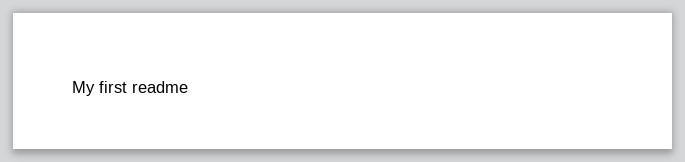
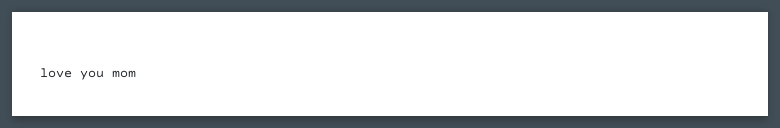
[72,81,188,96] My first readme -> [40,68,136,80] love you mom

